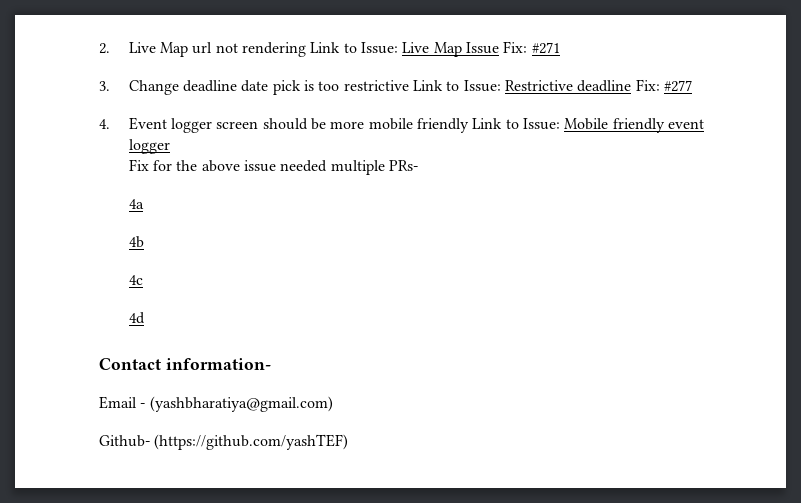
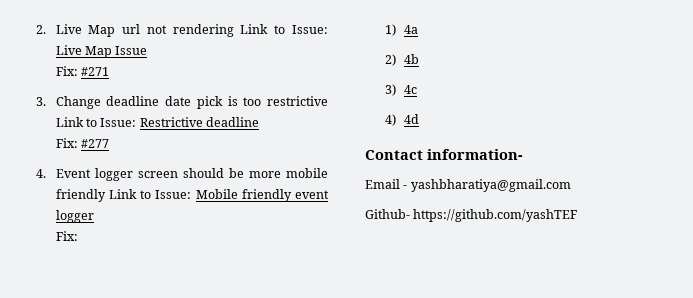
(499, 48) none -> (148, 50) //
(632, 86) none -> (260, 122) //
[128,159,418,175] Fix for the above issue needed multiple PRs- // -> [55,231,78,241] [384,24,396,36] Fix: // 1)
(144, 204) none -> [384,54,396,66] 2)
(144, 242) none -> [384,84,396,96] 3)
(143, 280) none -> [384,114,396,126] 4)
[149,396,333,412] (yashbharatiya@gmail.com) -> [410,179,571,192] yashbharatiya@gmail.com
[154,434,349,450] (https://github.com/yashTEF) -> [413,209,578,222] https://github.com/yashTEF

